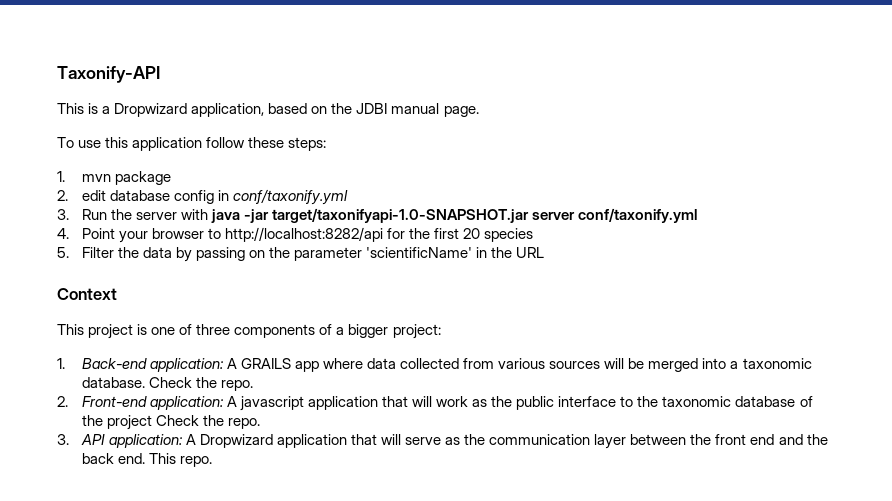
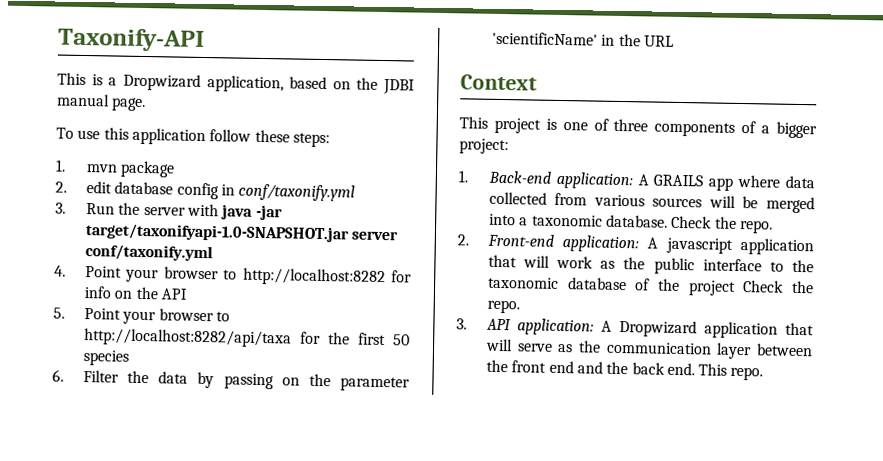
[224,227,383,242] http://localhost:8282/api -> [242,267,413,287] [83,286,187,300] [53,307,230,325] [83,328,292,348] http://localhost:8282 for info on the API // 5. Point your browser to http://localhost:8282/api/taxa
[463,228,481,239] 20 -> [393,334,411,346] 50
[57,247,69,258] 5. -> [52,369,64,382] 6.

